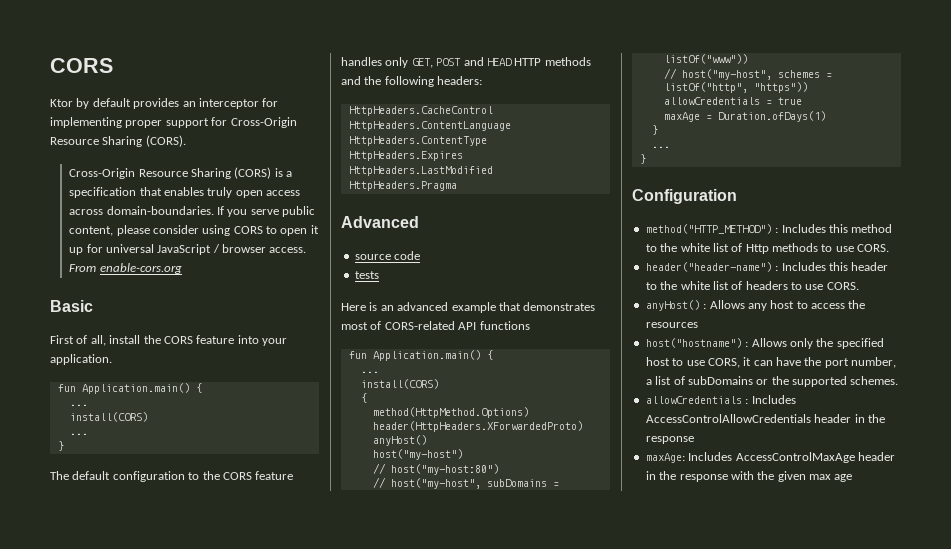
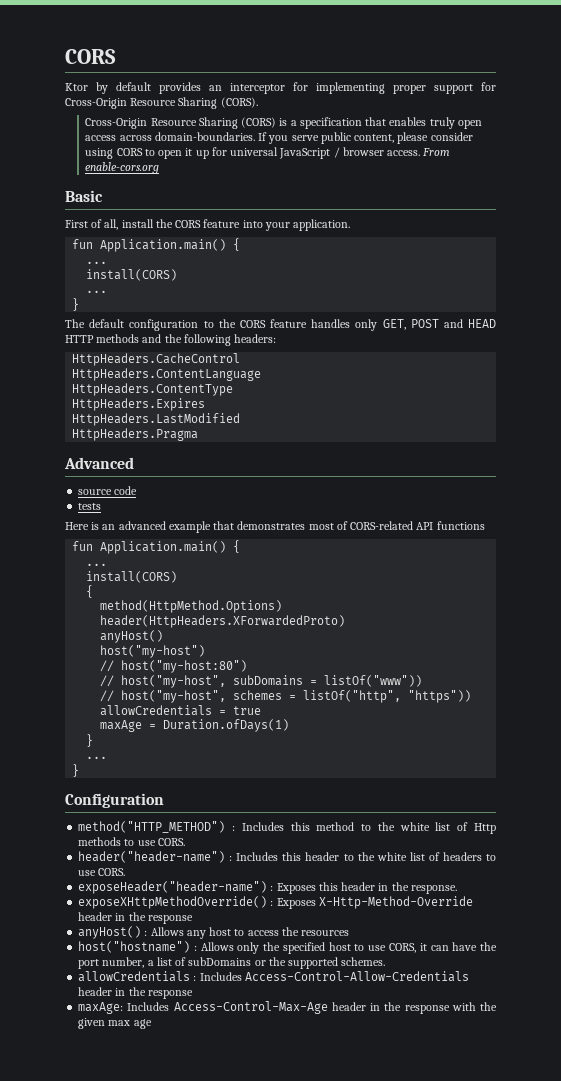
(859, 286) none -> [78,881,457,894] [78,896,473,909] [78,912,193,924] // exposeHeader("header-name") : Exposes this header in the response. // exposeXHttpMethodOverride() : Exposes X-Http-Method-Override header in the response
[645,414,811,423] AccessControlAllowCredentials -> [244,971,469,982] Access-Control-Allow-Credentials
[735,452,855,463] AccessControlMaxAge -> [173,1001,328,1014] Access-Control-Max-Age

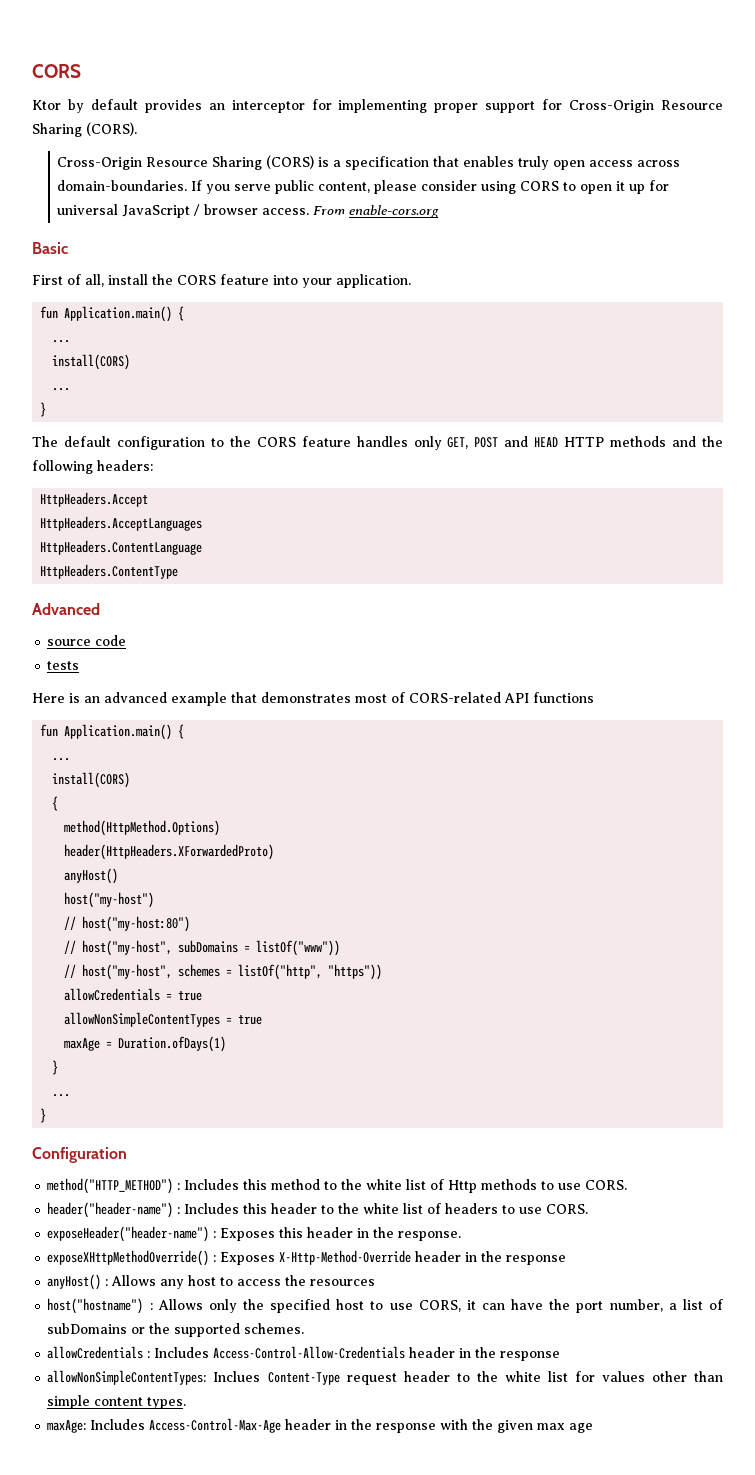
[72,353,241,366] HttpHeaders.CacheControl -> [40,492,149,507] [40,516,203,531] HttpHeaders.Accept // HttpHeaders.AcceptLanguages
[72,398,206,411] [72,413,241,426] [72,428,199,441] // HttpHeaders.Expires // HttpHeaders.LastModified // HttpHeaders.Pragma -> (179, 571) none
(262, 710) none -> [64,1012,263,1027] // allowNonSimpleContentTypes = true
(193, 994) none -> [47,1370,723,1385] [47,1395,187,1409] // allowNonSimpleContentTypes: Inclues Content-Type request header to the white list for values other than simple content types.

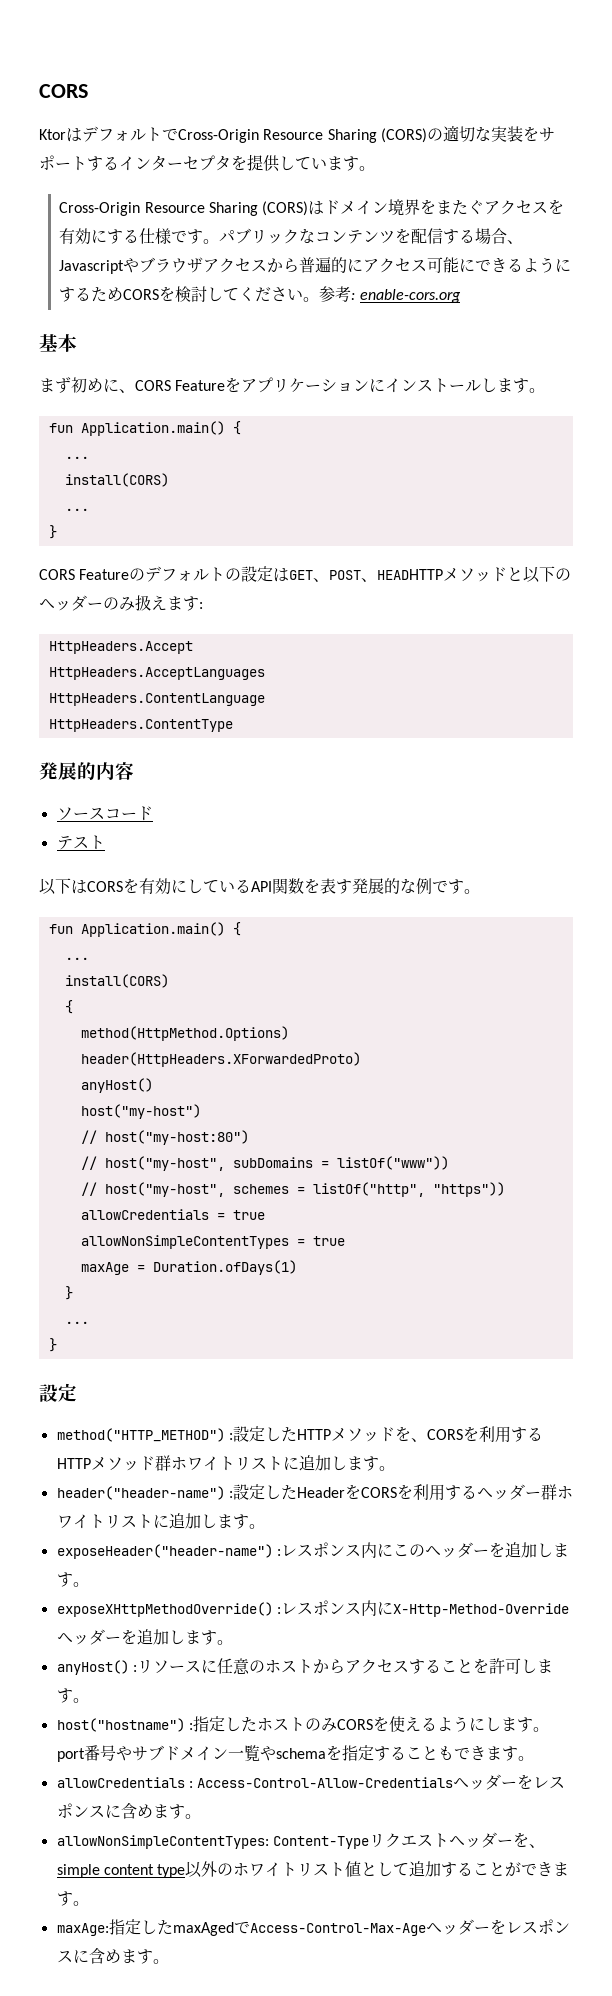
[67,99,723,113] [32,122,137,137] [57,155,681,170] [57,180,670,194] [57,204,440,218] [32,242,68,254] [32,274,411,288] by default provides an interceptor for implementing proper support for Cross-Origin Resource Sharing (CORS). // Cross-Origin Resource Sharing (CORS) is a specification that enables truly open access across domain-boundaries. If you serve public content, please consider using CORS to open it up for universal JavaScript / browser access. From enable-cors.org // Basic // First of all, install the CORS feature into your application. -> [66,125,555,143] [39,154,375,172] [59,199,565,216] [59,228,524,245] [59,257,572,274] [59,286,461,303] [39,334,77,352] [39,377,546,393] はデフォルトでCross-Origin Resource Sharing (CORS)の適切な実装をサポートするインターセプタを提供しています。 // Cross-Origin Resource Sharing (CORS)はドメイン境界をまたぐアクセスを有効にする仕様です。パブリックなコンテンツを配信する場合、Javascriptやブラウザアクセスから普遍的にアクセス可能にできるようにするためCORSを検討してください。参考: enable-cors.org // 基本 // まず初めに、CORS Featureをアプリケーションにインストールします。
[32,436,723,450] [32,460,153,474] [40,492,149,507] [40,516,203,531] [40,540,203,555] [40,564,179,579] [32,603,100,615] [47,635,127,646] [47,661,80,670] [32,692,594,706] The default configuration to the CORS feature handles only GET, POST and HEAD HTTP methods and the following headers: // HttpHeaders.Accept // HttpHeaders.AcceptLanguages // HttpHeaders.ContentLanguage // HttpHeaders.ContentType // Advanced // source code // tests // Here is an advanced example that demonstrates most of CORS-related API functions -> [39,566,572,583] [39,595,203,611] [48,641,193,654] [48,667,265,680] [48,693,265,706] [48,719,233,732] [39,762,134,780] [56,806,153,821] [56,835,105,850] [39,878,480,895] CORS Featureのデフォルトの設定はGET、POST、HEADHTTPメソッドと以下のヘッダーのみ扱えます: // HttpHeaders.Accept // HttpHeaders.AcceptLanguages // HttpHeaders.ContentLanguage // HttpHeaders.ContentType // 発展的内容 // ソースコード // テスト // 以下はCORSを有効にしているAPI関数を表す発展的な例です。
[32,1147,127,1163] Configuration -> [39,1383,77,1402] 設定
[184,1179,628,1193] [47,1202,589,1218] [47,1226,462,1242] [47,1250,567,1266] [47,1274,376,1290] [47,1298,723,1314] [47,1323,305,1337] [47,1346,561,1361] [47,1370,723,1385] [47,1395,187,1409] [47,1418,594,1433] Includes this method to the white list of Http methods to use CORS. // header("header-name") : Includes this header to the white list of headers to use CORS. // exposeHeader("header-name") : Exposes this header in the response. // exposeXHttpMethodOverride() : Exposes X-Http-Method-Override header in the response // anyHost() : Allows any host to access the resources // host("hostname") : Allows only the specified host to use CORS, it can have the port number, a list of subDomains or the supported schemes. // allowCredentials : Includes Access-Control-Allow-Credentials header in the response // allowNonSimpleContentTypes: Inclues Content-Type request header to the white list for values other than simple content types. // maxAge: Includes Access-Control-Max-Age header in the response with the given max age -> [232,1426,543,1443] [56,1455,395,1471] [56,1484,573,1501] [56,1513,265,1529] [56,1542,569,1559] [56,1572,89,1587] [56,1600,569,1617] [56,1629,233,1645] [56,1658,553,1675] [56,1688,89,1703] [56,1716,549,1732] [56,1745,534,1762] [56,1774,566,1790] [56,1803,201,1819] [56,1832,545,1849] [56,1861,570,1878] [56,1891,89,1906] [56,1919,570,1936] [56,1948,169,1964] 設定したHTTPメソッドを、CORSを利用するHTTPメソッド群ホワイトリストに追加します。 // header("header-name") :設定したHeaderをCORSを利用するヘッダー群ホワイトリストに追加します。 // exposeHeader("header-name") :レスポンス内にこのヘッダーを追加します。 // exposeXHttpMethodOverride() :レスポンス内にX-Http-Method-Overrideヘッダーを追加します。 // anyHost() :リソースに任意のホストからアクセスすることを許可します。 // host("hostname") :指定したホストのみCORSを使えるようにします。port番号やサブドメイン一覧やschemaを指定することもできます。 // allowCredentials : Access-Control-Allow-Credentialsヘッダーをレスポンスに含めます。 // allowNonSimpleContentTypes: Content-Typeリクエストヘッダーを、simple content type以外のホワイトリスト値として追加することができます。 // maxAge:指定したmaxAgedでAccess-Control-Max-Ageヘッダーをレスポンスに含めます。

